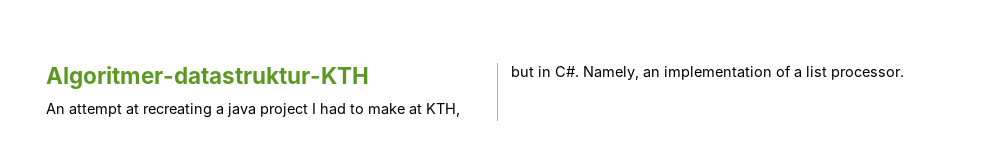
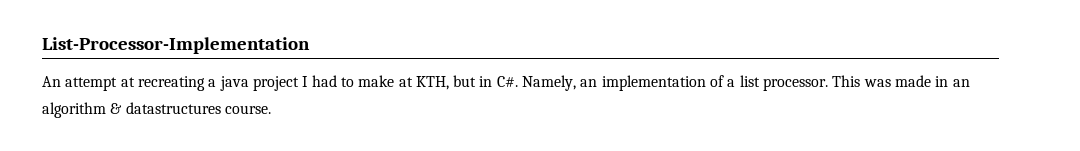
[46,66,369,89] Algoritmer-datastruktur-KTH -> [42,37,310,54] List-Processor-Implementation
(904, 74) none -> [832,75,970,87] [42,102,271,118] This was made in an algorithm & datastructures course.

